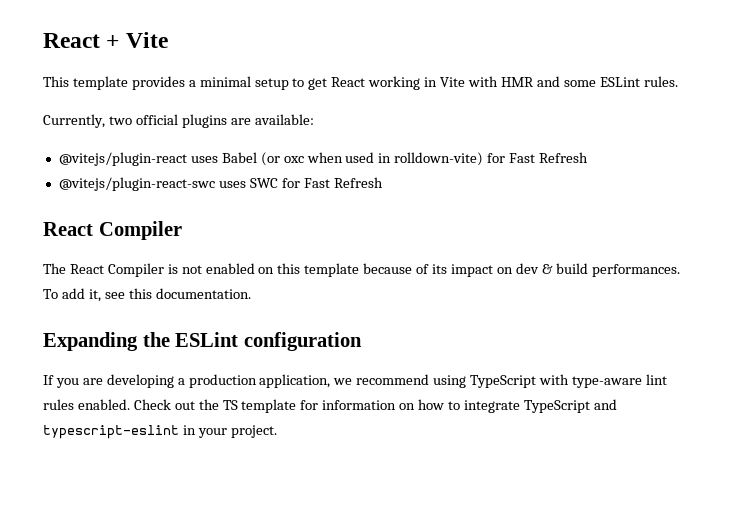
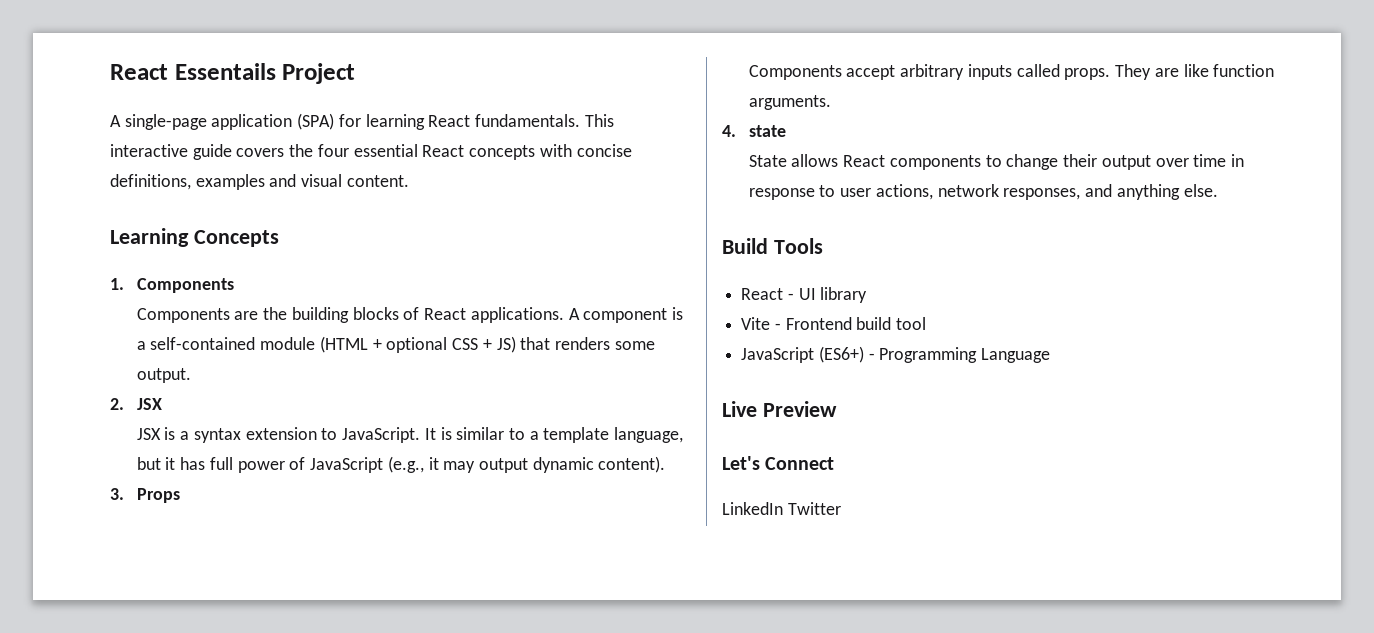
[43,32,168,48] [43,76,678,90] [43,114,314,128] [58,152,589,166] [58,177,383,191] [43,221,182,240] [43,263,680,277] [43,288,251,302] [43,332,362,351] [43,374,667,388] [43,399,617,413] [43,425,277,439] React + Vite // This template provides a minimal setup to get React working in Vite with HMR and some ESLint rules. // Currently, two official plugins are available: // @vitejs/plugin-react uses Babel (or oxc when used in rolldown-vite) for Fast Refresh // @vitejs/plugin-react-swc uses SWC for Fast Refresh // React Compiler // The React Compiler is not enabled on this template because of its impact on dev & build performances. To add it, see this documentation. // Expanding the ESLint configuration // If you are developing a production application, we recommend using TypeScript with type-aware lint rules enabled. Check out the TS template for information on how to integrate TypeScript and typescript-eslint in your project. -> [110,63,356,84] [110,113,614,130] [110,144,632,160] [110,174,409,190] [110,228,279,247] [110,278,234,293] [136,307,683,323] [136,336,655,353] [136,368,191,383] [110,398,162,410] [136,427,684,443] [136,456,666,473] [110,488,180,503] [748,64,1275,80] [748,95,831,110] [722,125,786,137] [748,154,1244,170] [748,184,1218,200] [722,238,823,254] [741,287,868,303] [741,317,927,330] [741,346,1051,363] [722,401,837,417] [722,456,835,470] [722,502,841,515] React Essentails Project // A single-page application (SPA) for learning React fundamentals. This interactive guide covers the four essential React concepts with concise definitions, examples and visual content. // Learning Concepts // 1. Components // Components are the building blocks of React applications. A component is a self-contained module (HTML + optional CSS + JS) that renders some output. // 2. JSX // JSX is a syntax extension to JavaScript. It is similar to a template language, but it has full power of JavaScript (e.g., it may output dynamic content). // 3. Props // Components accept arbitrary inputs called props. They are like function arguments. // 4. state // State allows React components to change their output over time in response to user actions, network responses, and anything else. // Build Tools // React - UI library // Vite - Frontend build tool // JavaScript (ES6+) - Programming Language // Live Preview // Let's Connect // LinkedIn Twitter

